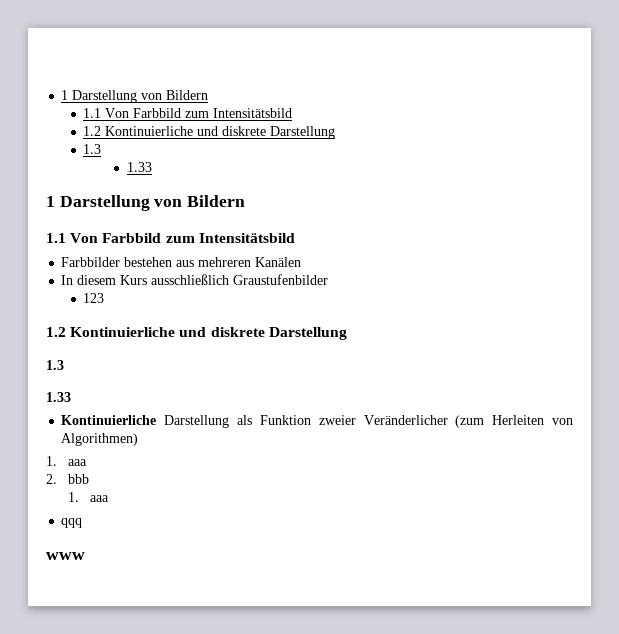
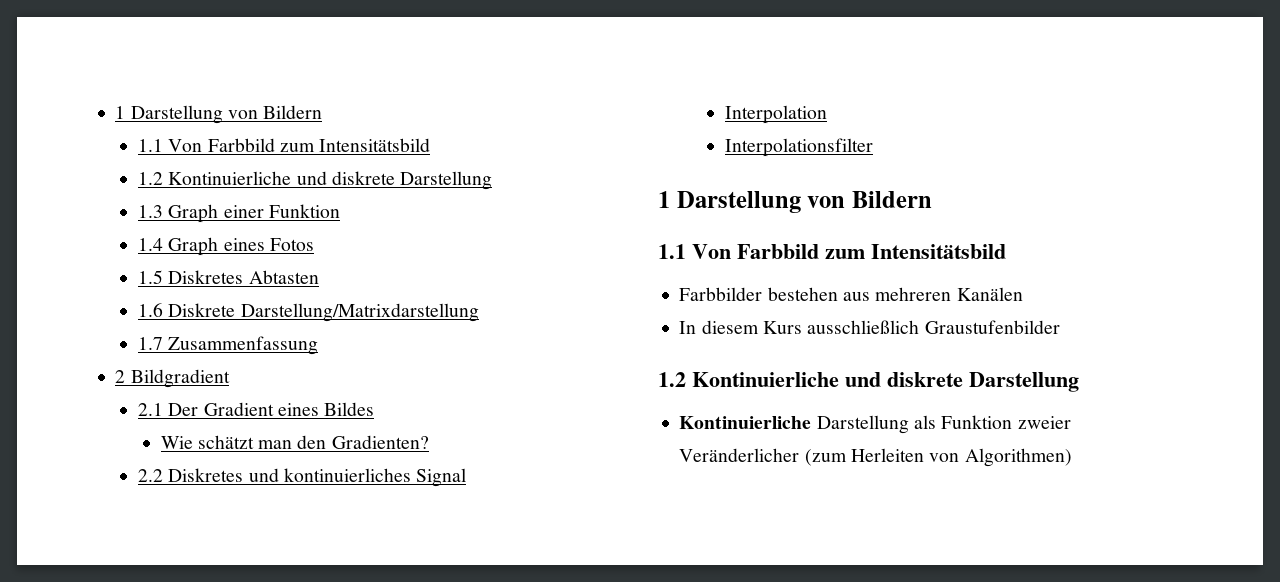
[127,162,153,172] // 1.33 -> [168,204,340,223] [138,237,314,256] [138,270,319,284] [138,303,479,322] [138,336,319,355] [115,369,230,388] [138,402,375,416] [160,435,429,449] [138,468,467,487] [724,105,827,124] [724,138,873,157] Graph einer Funktion // 1.4 Graph eines Fotos // 1.5 Diskretes Abtasten // 1.6 Diskrete Darstellung/Matrixdarstellung // 1.7 Zusammenfassung // 2 Bildgradient // 2.1 Der Gradient eines Bildes // Wie schätzt man den Gradienten? // 2.2 Diskretes und kontinuierliches Signal // Interpolation // Interpolationsfilter
[83,293,105,303] [46,327,347,340] [46,360,64,370] [46,392,71,402] // 123 // 1.2 Kontinuierliche und diskrete Darstellung // 1.3 // 1.33 -> [658,372,1079,392] // 1.2 Kontinuierliche und diskrete Darstellung
[46,456,87,466] [46,474,89,484] [67,492,109,502] [61,518,83,528] [46,552,85,560] // 1. aaa // 2. bbb // 1. aaa // qqq // www -> (1072, 457) none

